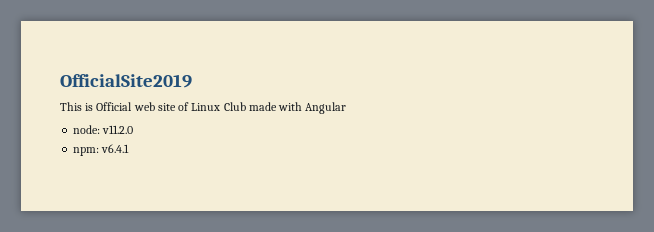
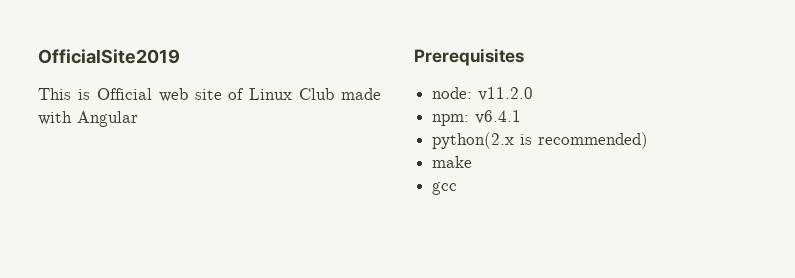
(347, 108) none -> [414,48,524,66] // Prerequisites
(130, 148) none -> [432,132,649,149] [432,156,473,168] [432,182,458,195] // python(2.x is recommended) // make // gcc

